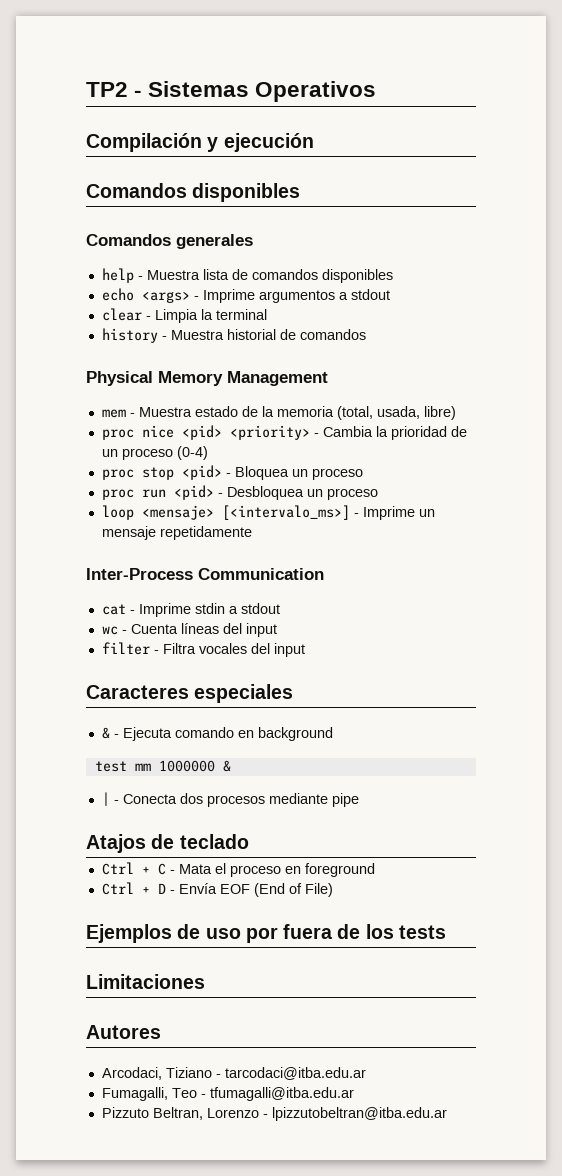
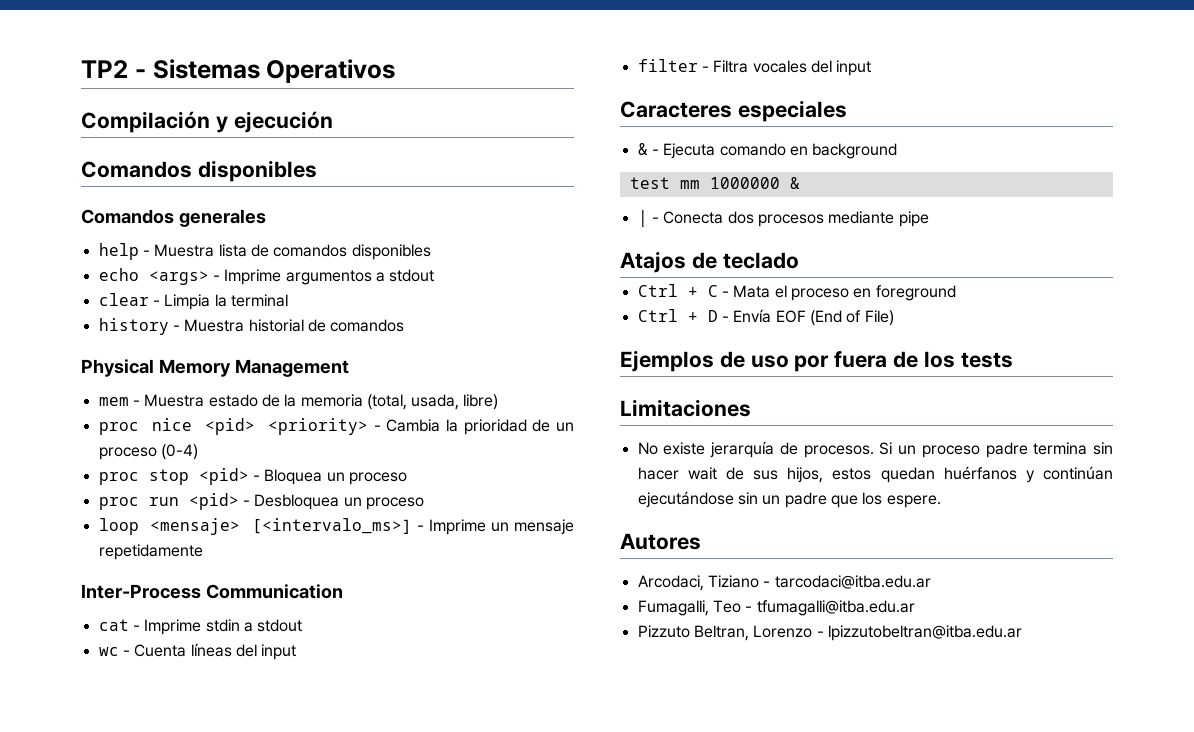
(205, 981) none -> [637,441,1113,458] [637,466,1113,483] [637,491,941,508] // No existe jerarquía de procesos. Si un proceso padre termina sin hacer wait de sus hijos, estos quedan huérfanos y continúan ejecutándose sin un padre que los espere.

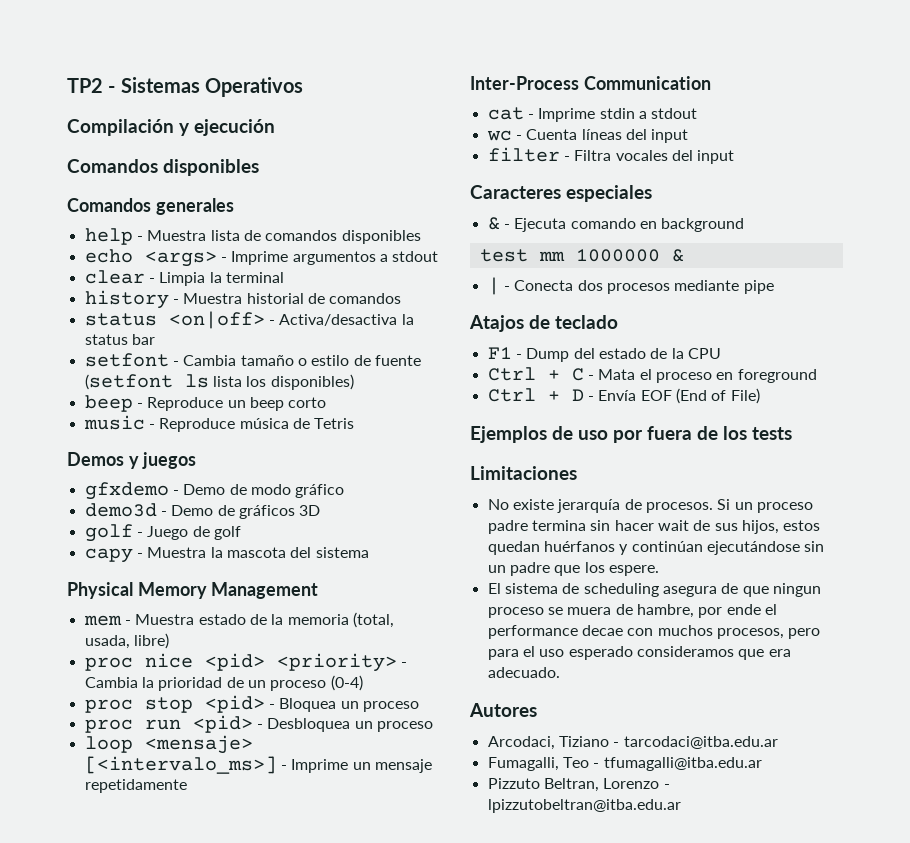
(405, 325) none -> [84,311,414,329] [84,334,155,345] [84,353,421,367] [84,374,354,390] [84,395,327,412] [83,415,355,432] [67,452,197,469] [84,482,345,500] [84,503,321,519] [84,524,241,542] [84,547,369,563] // status <on|off> - Activa/desactiva la status bar // setfont - Cambia tamaño o estilo de fuente (setfont ls lista los disponibles) // beep - Reproduce un beep corto // music - Reproduce música de Tetris // Demos y juegos // gfxdemo - Demo de modo gráfico // demo3d - Demo de gráficos 3D // golf - Juego de golf // capy - Muestra la mascota del sistema
(799, 260) none -> [487,347,721,362] // F1 - Dump del estado de la CPU
(941, 501) none -> [487,583,821,597] [487,604,777,618] [487,625,821,639] [487,646,791,660] [487,667,560,678] // El sistema de scheduling asegura de que ningun proceso se muera de hambre, por ende el performance decae con muchos procesos, pero para el uso esperado consideramos que era adecuado.

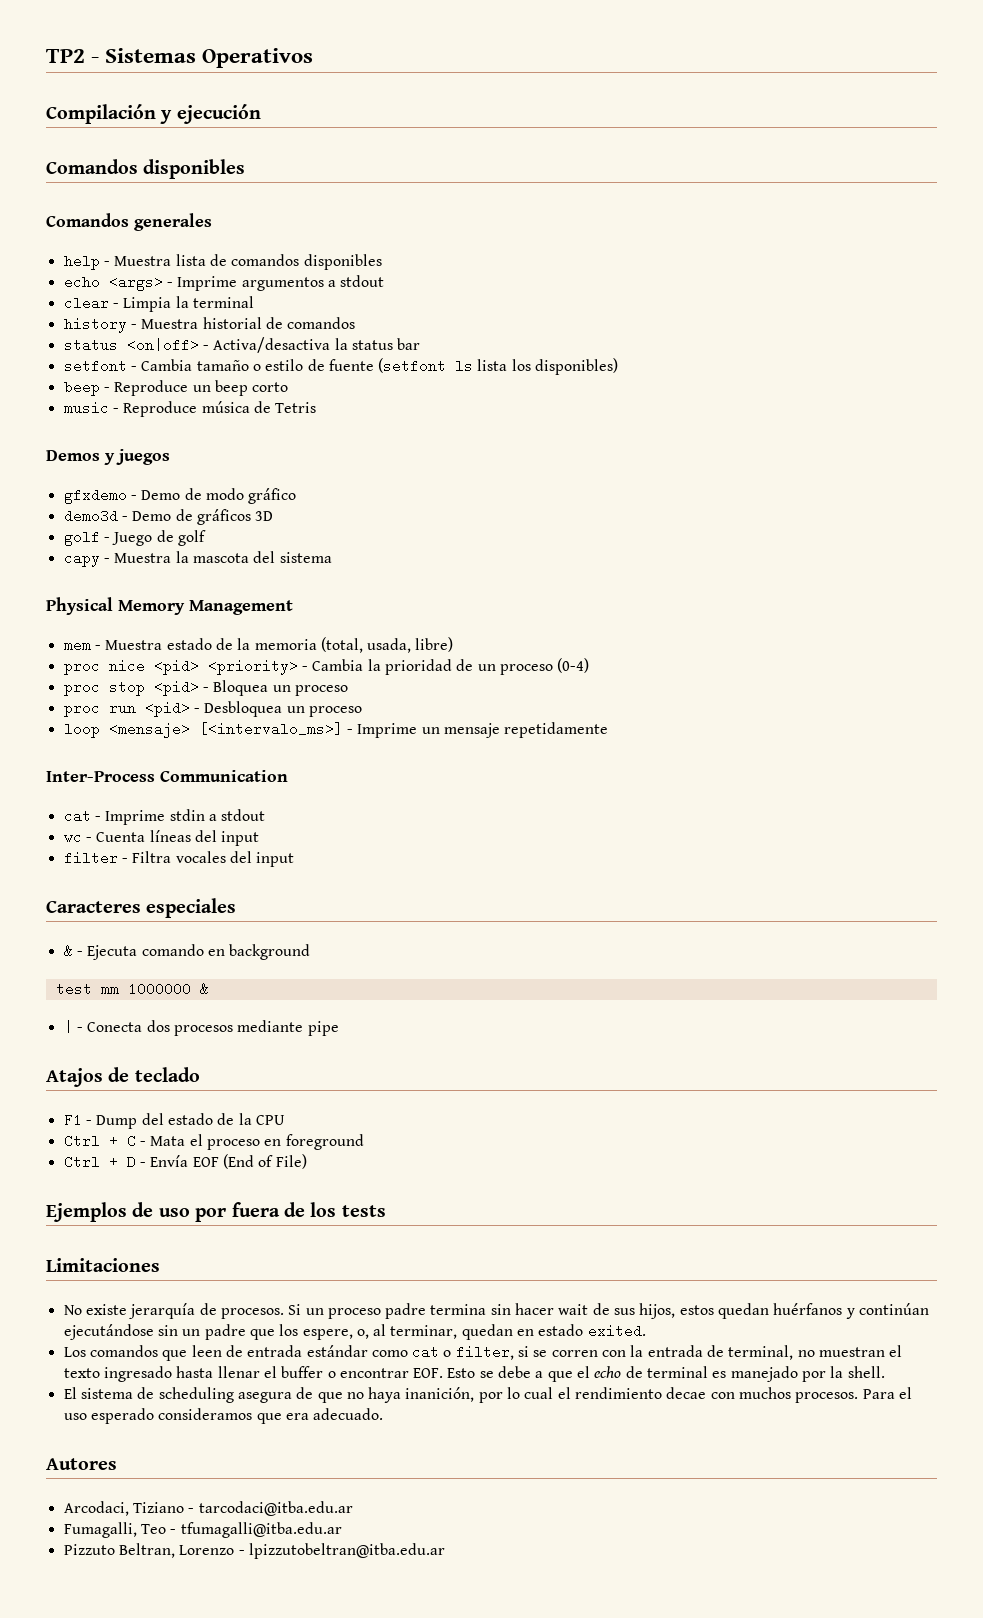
[608,565,659,576] espere. -> [302,1324,646,1340] [63,1345,903,1361] [63,1366,885,1382] espere, o, al terminar, quedan en estado exited. // Los comandos que leen de entrada estándar como cat o filter, si se corren con la entrada de terminal, no muestran el texto ingresado hasta llenar el buffer o encontrar EOF. Esto se debe a que el echo de terminal es manejado por la shell.
[772,583,821,597] [487,604,777,618] [487,625,821,639] [487,649,519,660] ningun proceso se muera de hambre, por ende el performance decae con muchos procesos, pero para -> [346,1387,895,1403] no haya inanición, por lo cual el rendimiento decae con muchos procesos. Para

